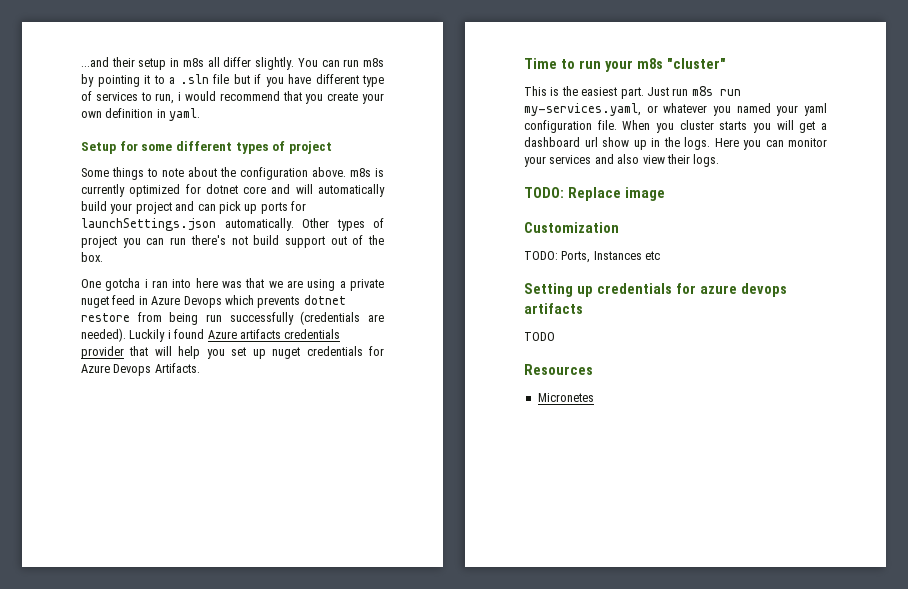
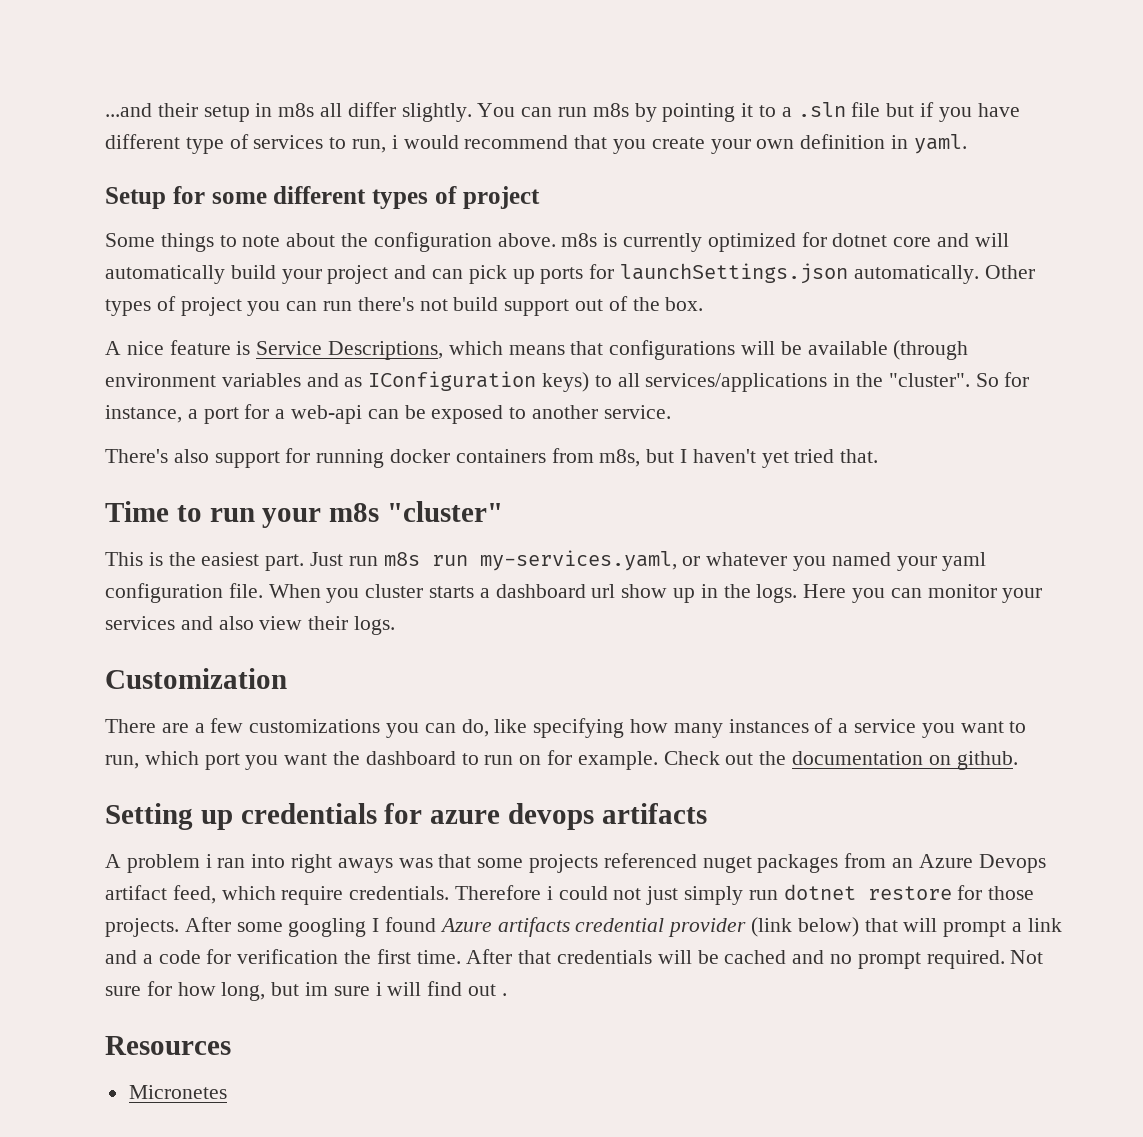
[81,278,384,291] [81,295,346,308] [81,311,384,325] [81,328,341,342] [81,346,385,359] [81,363,200,376] One gotcha i ran into here was that we are using a private nuget feed in Azure Devops which prevents dotnet restore from being run successfully (credentials are needed). Luckily i found Azure artifacts credentials provider that will help you set up nuget credentials for Azure Devops Artifacts. -> [105,340,969,360] [105,371,1030,392] [105,404,671,424] [105,448,879,468] A nice feature is Service Descriptions, which means that configurations will be available (through environment variables and as IConfiguration keys) to all services/applications in the "cluster". So for instance, a port for a web-api can be exposed to another service. // There's also support for running docker containers from m8s, but I haven't yet tried that.
[753,120,816,133] you will get -> (475, 592) none
[524,187,665,201] [524,222,619,233] [524,251,661,263] TODO: Replace image // Customization // TODO: Ports, Instances etc -> [105,668,287,689] [105,718,1027,738] [105,750,1018,770] Customization // There are a few customizations you can do, like specifying how many instances of a service you want to run, which port you want the dashboard to run on for example. Check out the documentation on github.
[524,332,555,341] TODO -> [105,853,1046,873] [105,884,1035,905] [105,917,1062,937] [105,949,1044,969] [105,981,507,1001] A problem i ran into right aways was that some projects referenced nuget packages from an Azure Devops artifact feed, which require credentials. Therefore i could not just simply run dotnet restore for those projects. After some googling I found Azure artifacts credential provider (link below) that will prompt a link and a code for verification the first time. After that credentials will be cached and no prompt required. Not sure for how long, but im sure i will find out .

